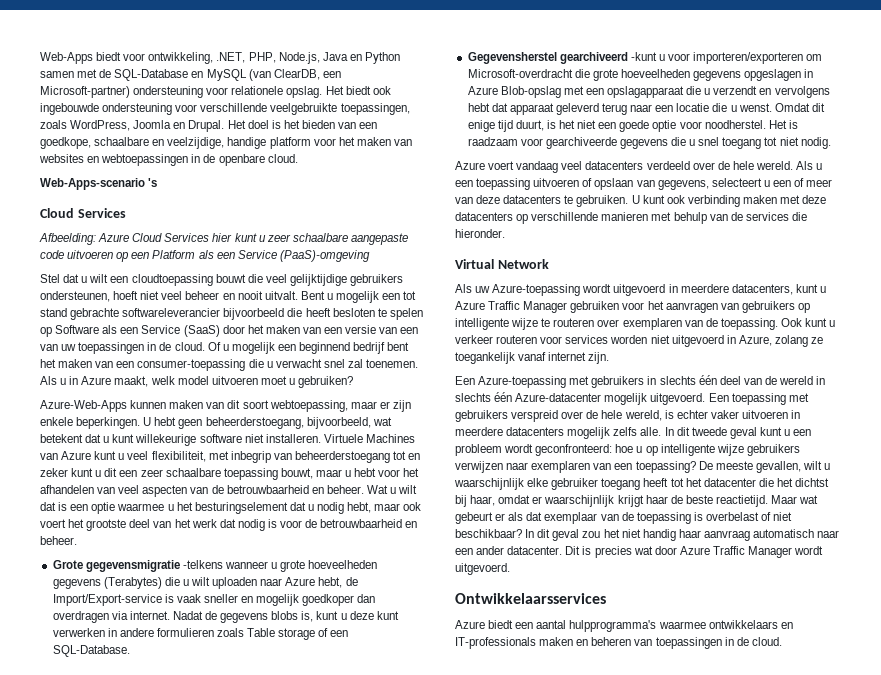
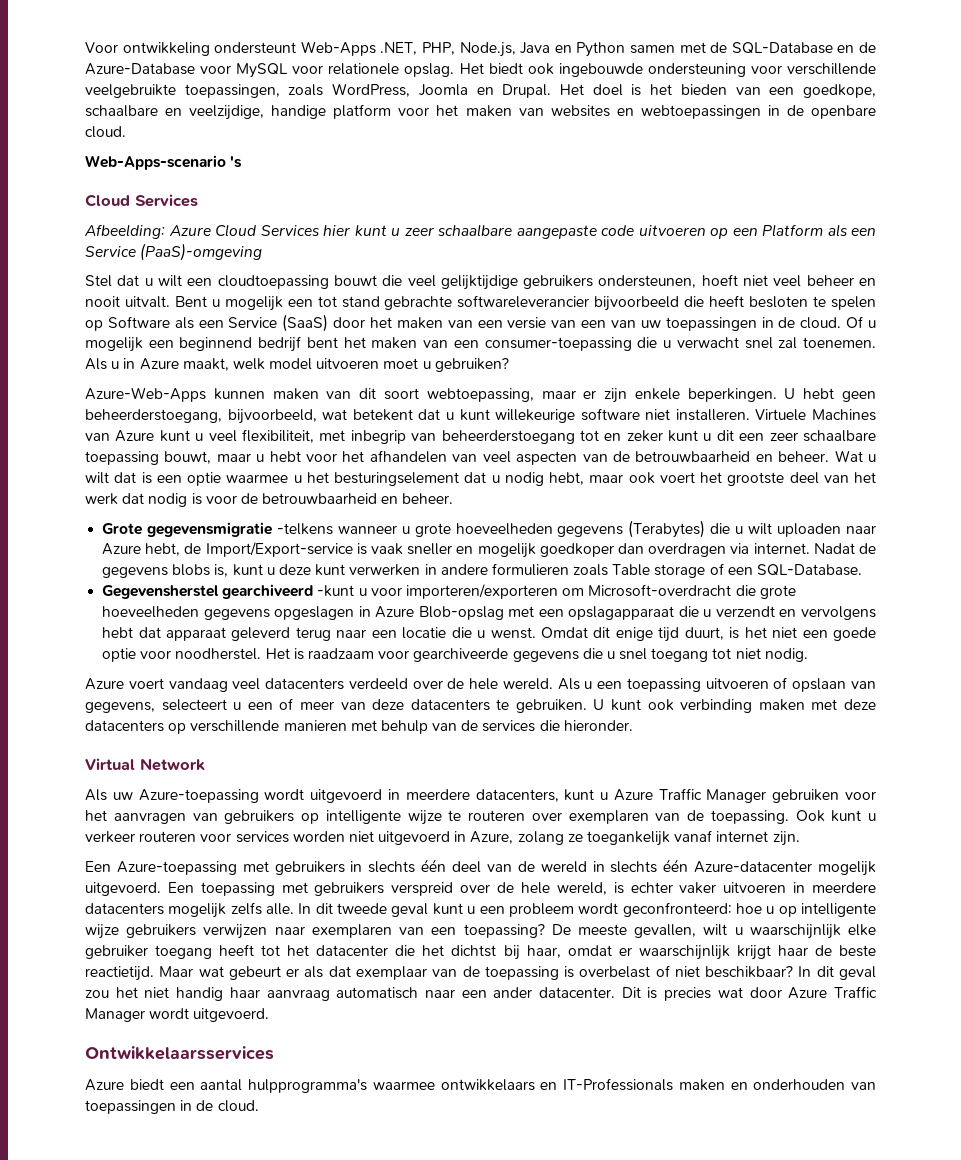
[40,52,214,64] Web-Apps biedt voor ontwikkeling, -> [85,41,376,56] Voor ontwikkeling ondersteunt Web-Apps
[206,69,341,81] [40,86,204,98] MySQL (van ClearDB, een Microsoft-partner) ondersteuning -> [859,42,877,53] [85,63,289,78] de Azure-Database voor MySQL
[455,637,536,649] IT-professionals -> [563,1078,673,1091] IT-Professionals
[591,637,632,646] beheren -> [753,1079,846,1090] onderhouden

